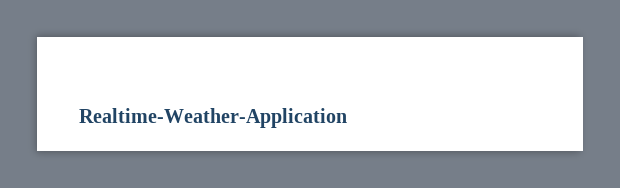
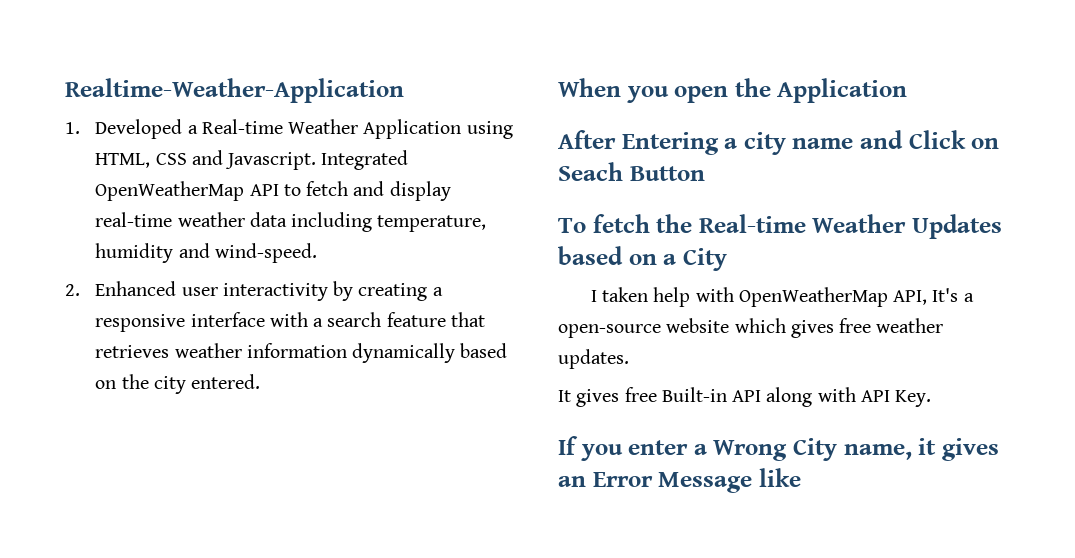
(347, 118) none -> [65,119,513,139] [95,150,409,170] [95,181,451,201] [95,212,487,232] [95,243,317,263] [65,281,443,301] [95,312,485,332] [95,343,508,363] [95,374,261,394] [558,78,908,103] [558,130,1000,155] [558,162,705,181] [558,214,1003,239] [558,246,727,271] [590,287,974,307] [558,318,944,338] [558,349,629,369] [558,387,932,407] [558,436,999,461] [558,468,801,493] // 1. Developed a Real-time Weather Application using HTML, CSS and Javascript. Integrated OpenWeatherMap API to fetch and display real-time weather data including temperature, humidity and wind-speed. // 2. Enhanced user interactivity by creating a responsive interface with a search feature that retrieves weather information dynamically based on the city entered. // When you open the Application // After Entering a city name and Click on Seach Button // To fetch the Real-time Weather Updates based on a City // I taken help with OpenWeatherMap API, It's a open-source website which gives free weather updates. // It gives free Built-in API along with API Key. // If you enter a Wrong City name, it gives an Error Message like

